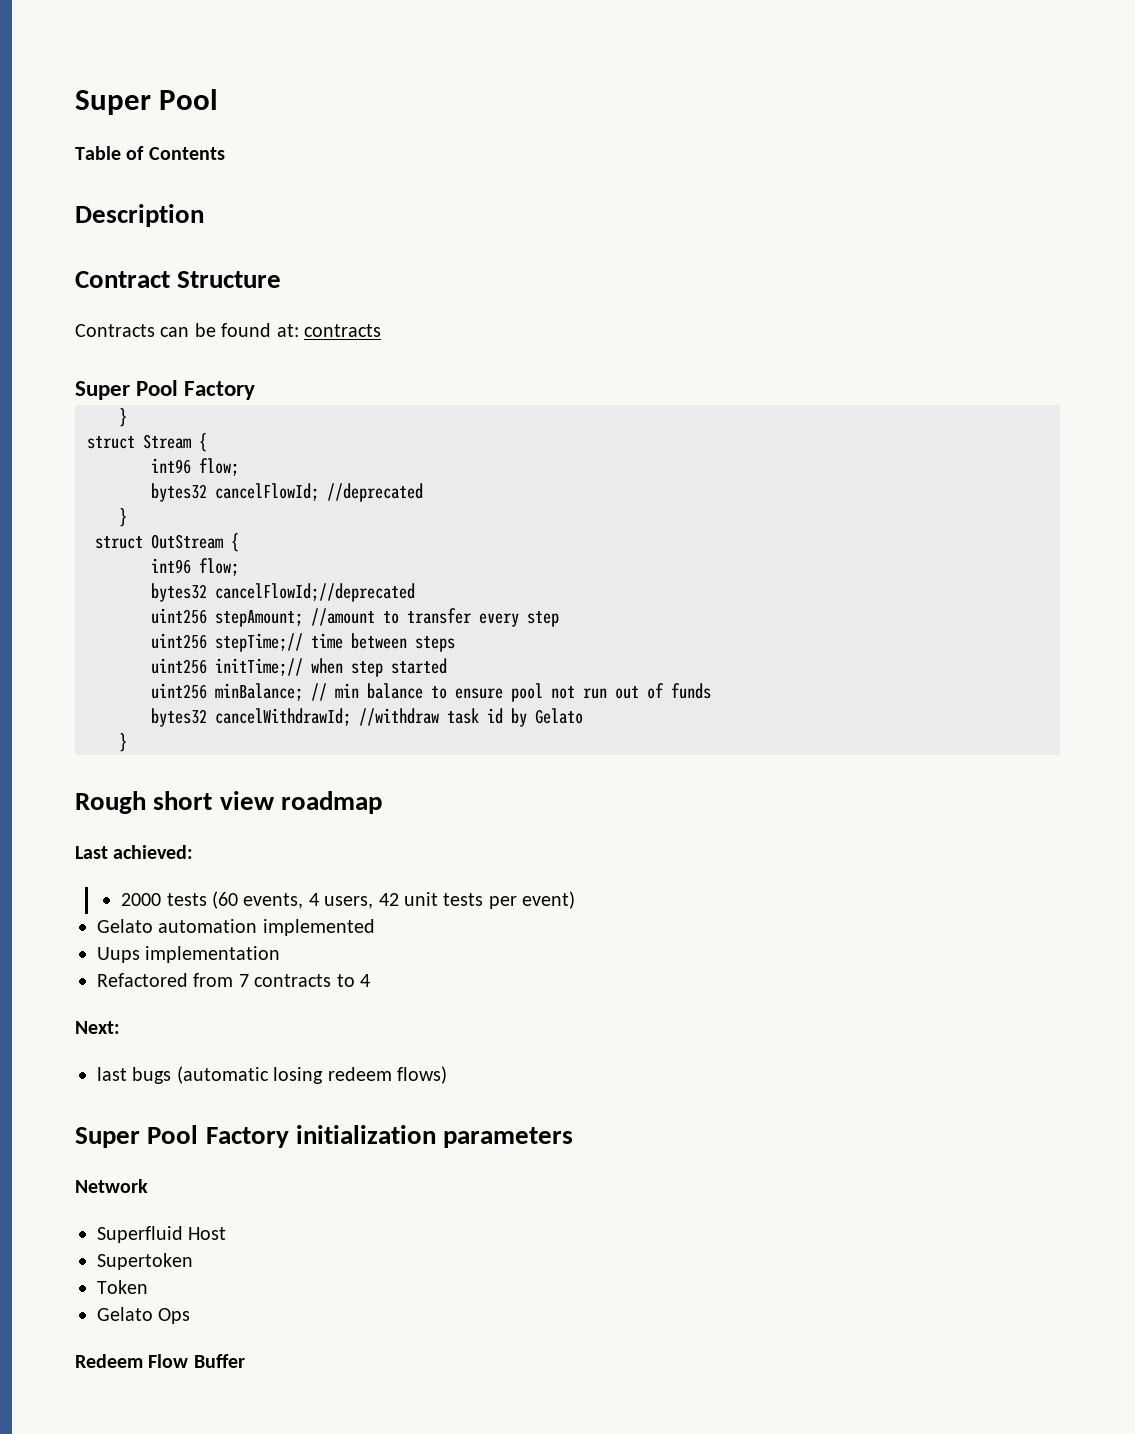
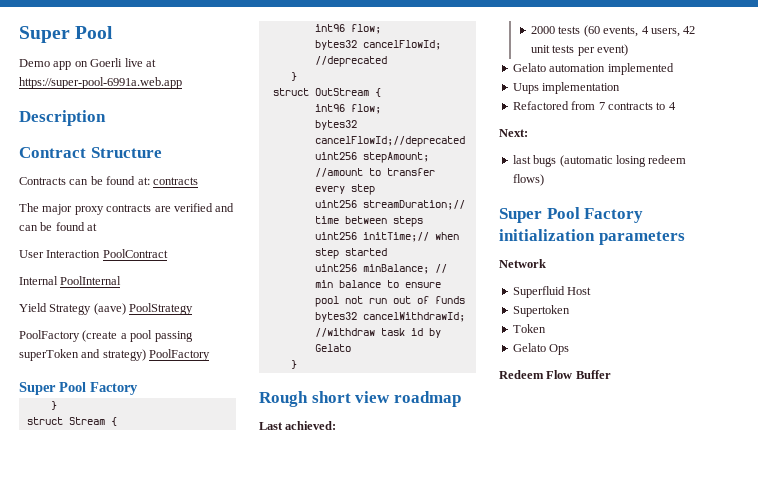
[75,146,225,160] Table of Contents -> [19,58,156,70] [19,77,182,89] Demo app on Goerli live at https://super-pool-6991a.web.app
(381, 330) none -> [19,203,235,215] [19,222,98,231] [19,249,168,258] [19,276,122,285] [19,303,194,315] [19,330,193,342] [19,349,211,361] // The major proxy contracts are verified and can be found at // User Interaction PoolContract // Internal PoolInternal // Yield Strategy (aave) PoolStrategy // PoolFactory (create a pool passing superToken and strategy) PoolFactory
[215,633,303,652] stepTime;// -> [362,200,465,210] streamDuration;//

